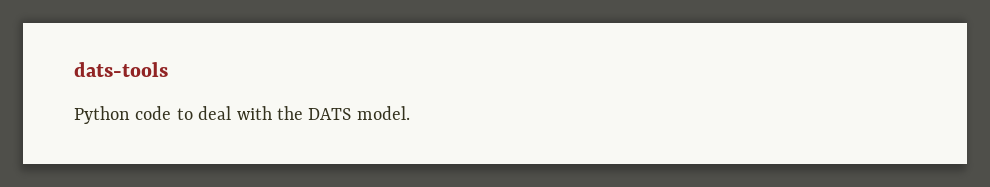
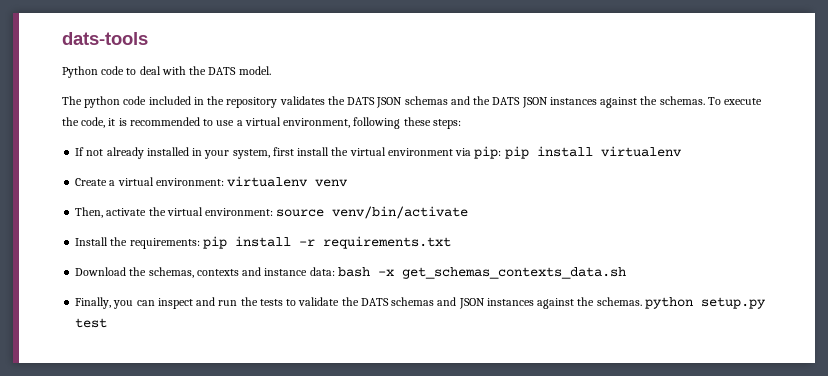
(410, 113) none -> [62,96,763,108] [62,117,461,129] [75,146,682,159] [75,176,349,187] [75,206,469,219] [75,236,451,249] [75,267,626,279] [75,297,766,309] [75,318,108,328] // The python code included in the repository validates the DATS JSON schemas and the DATS JSON instances against the schemas. To execute the code, it is recommended to use a virtual environment, following these steps: // If not already installed in your system, first install the virtual environment via pip: pip install virtualenv // Create a virtual environment: virtualenv venv // Then, activate the virtual environment: source venv/bin/activate // Install the requirements: pip install -r requirements.txt // Download the schemas, contexts and instance data: bash -x get_schemas_contexts_data.sh // Finally, you can inspect and run the tests to validate the DATS schemas and JSON instances against the schemas. python setup.py test

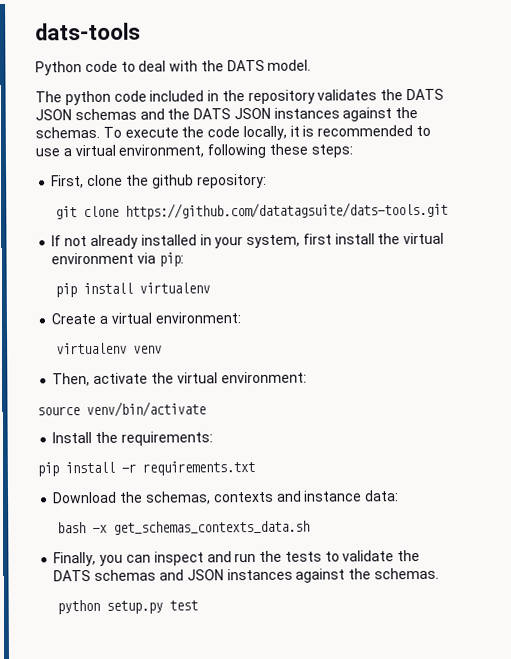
[81,117,106,128] code, -> [207,125,287,141] code locally,
(461, 124) none -> [51,173,267,189] [55,201,449,220] // First, clone the github repository: // git clone https://github.com/datatagsuite/dats-tools.git
(502, 152) none -> (184, 259) //
(224, 182) none -> (241, 318) //
(274, 212) none -> (307, 377) //
(200, 243) none -> (213, 438) //
(335, 271) none -> (400, 496) //
(642, 301) none -> (439, 573) //

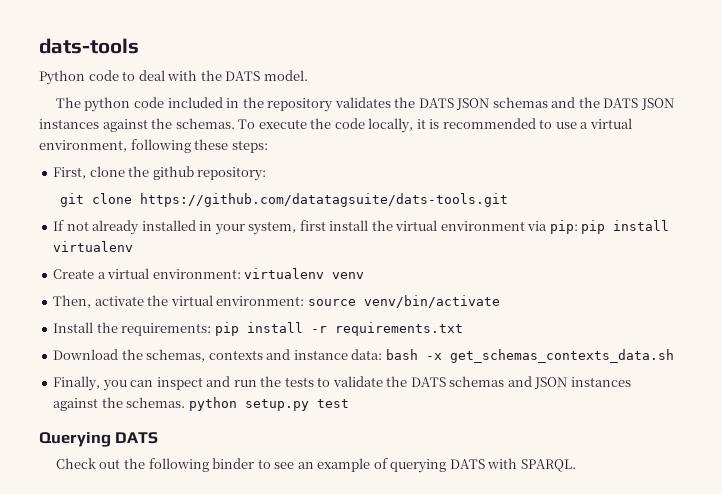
(184, 259) // -> (578, 227) none
(241, 318) // -> (241, 274) none
(307, 377) // -> (305, 301) none
(213, 438) // -> (212, 329) none
(400, 496) // -> (383, 354) none
(439, 573) // -> (186, 402) none
(199, 605) none -> [39,432,159,447] [55,458,576,473] // Querying DATS // Check out the following binder to see an example of querying DATS with SPARQL.

